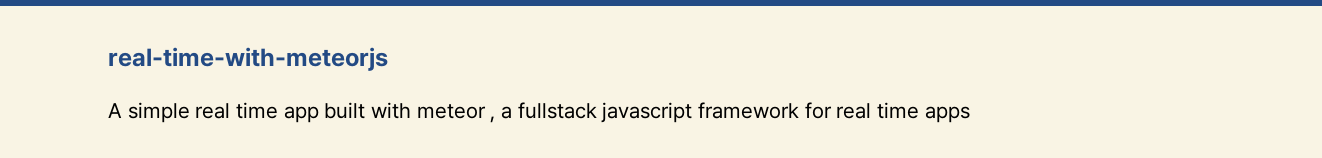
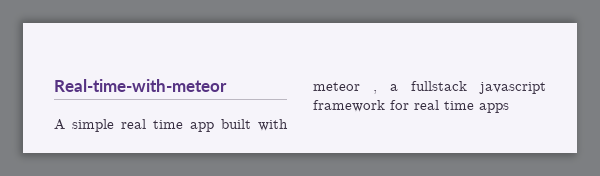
[108,47,388,71] real-time-with-meteorjs -> [54,79,227,92] Real-time-with-meteor

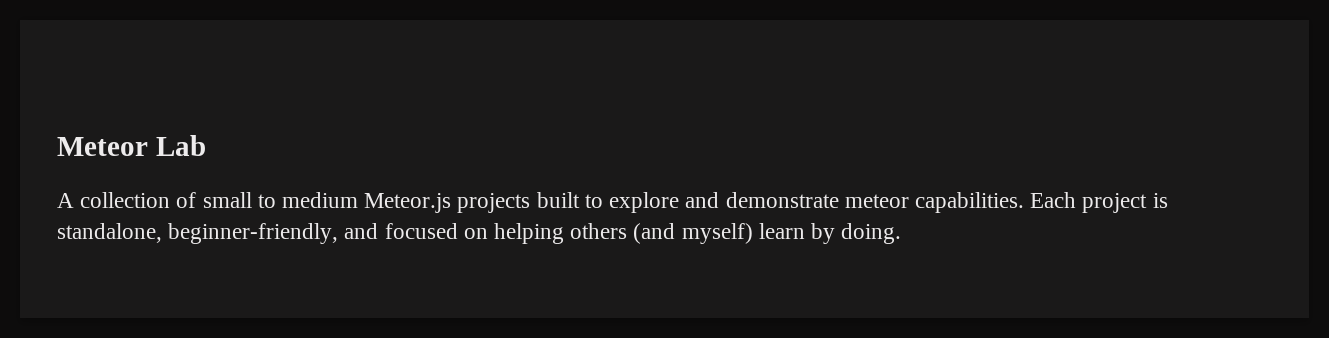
[54,79,227,92] Real-time-with-meteor -> [57,135,206,156] Meteor Lab
[72,119,288,132] [313,81,546,94] [313,100,509,113] simple real time app built with meteor , a fullstack javascript framework for real time apps -> [80,192,1168,213] [57,223,902,244] collection of small to medium Meteor.js projects built to explore and demonstrate meteor capabilities. Each project is standalone, beginner-friendly, and focused on helping others (and myself) learn by doing.

